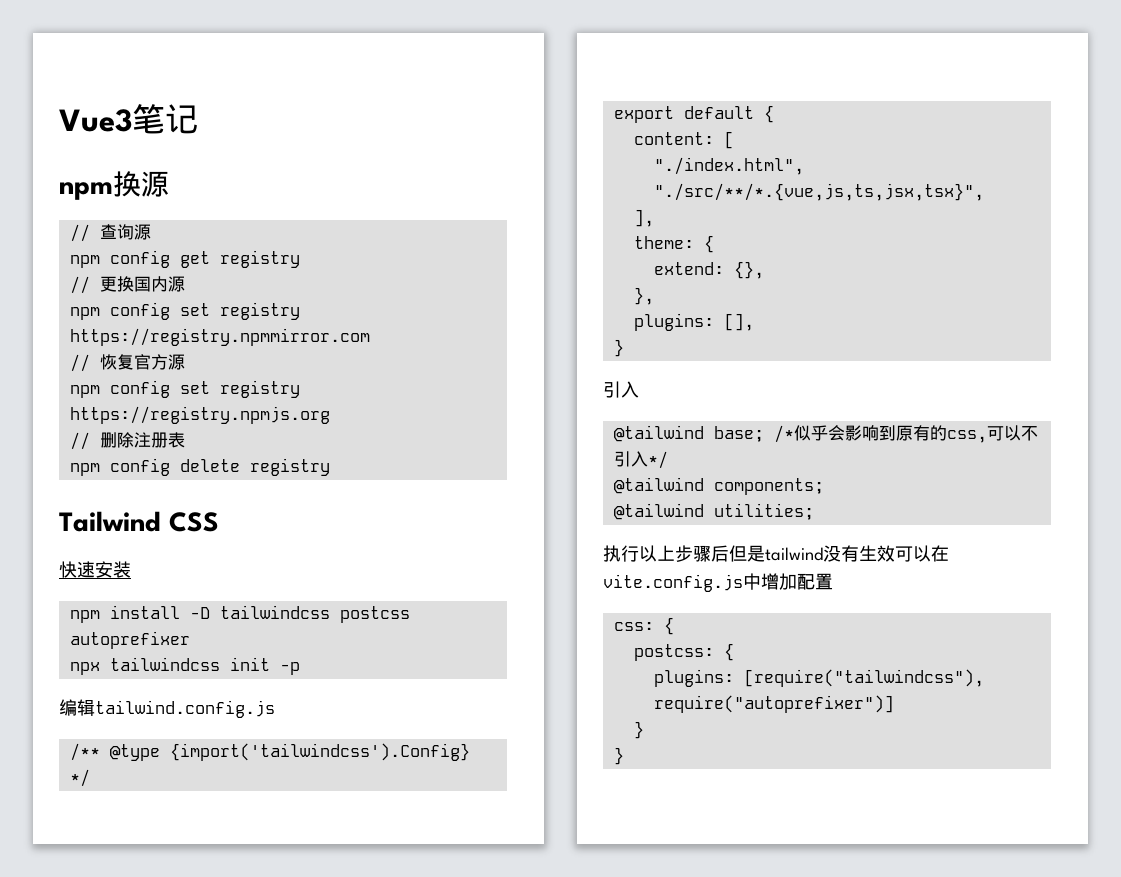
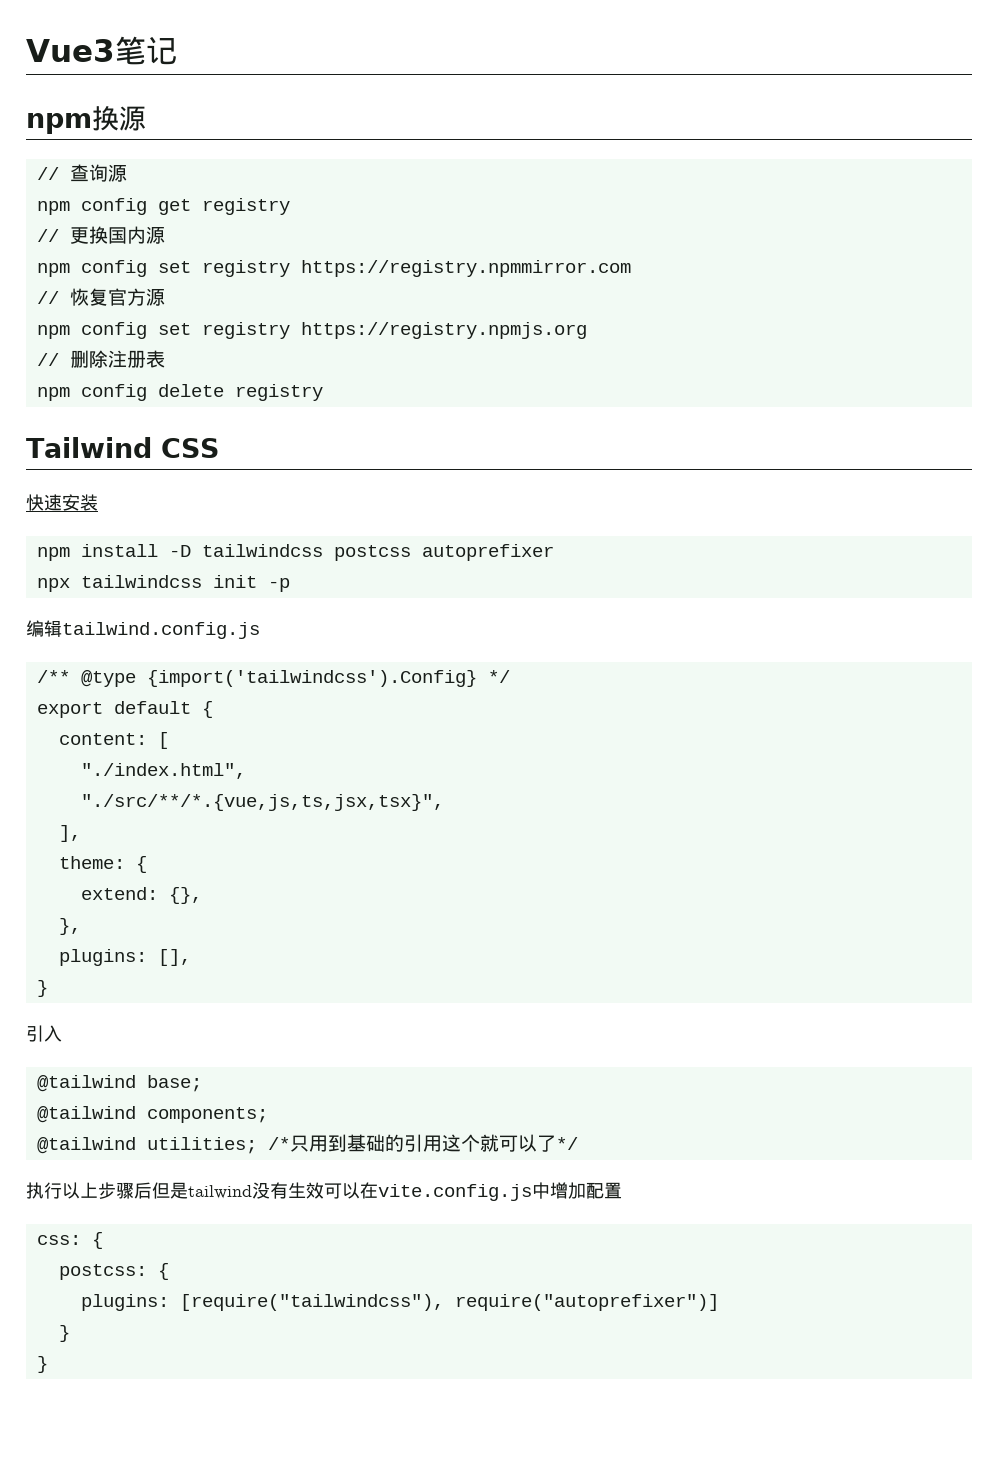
[773,425,1038,443] [613,451,668,469] [613,477,824,495] [613,503,814,520] /*似乎会影响到原有的css,可以不引入*/ // @tailwind components; // @tailwind utilities; -> [36,1106,268,1123] [36,1134,578,1154] // @tailwind components; // @tailwind utilities; /*只用到基础的引用这个就可以了*/

